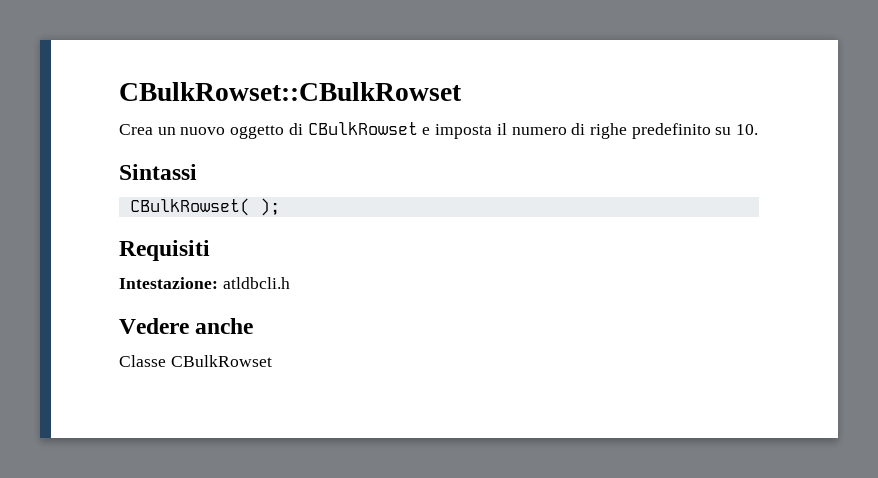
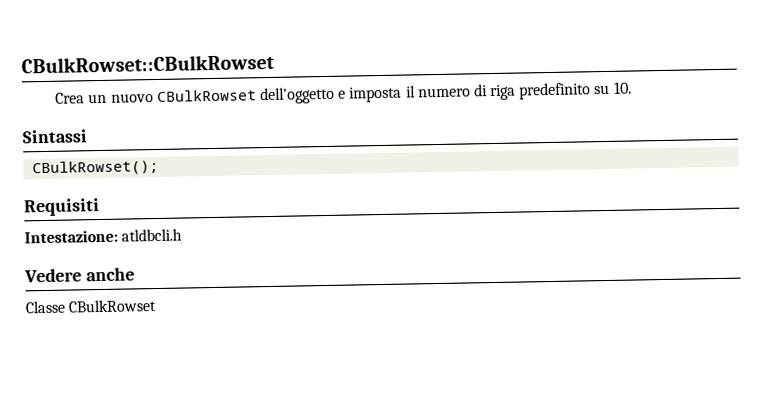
[230,122,418,139] oggetto di CBulkRowset -> [156,86,335,105] CBulkRowset dell'oggetto
[589,123,627,139] righe -> [490,84,517,101] riga
[129,198,280,216] CBulkRowset( ); -> [32,159,160,177] CBulkRowset();

